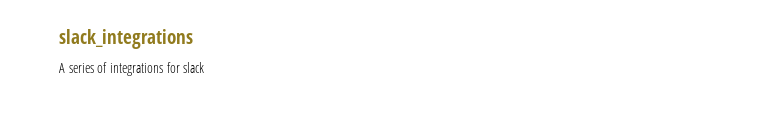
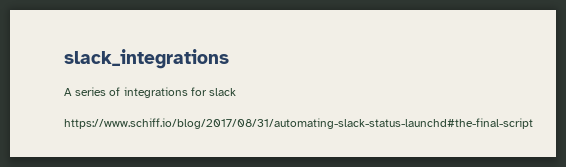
(205, 67) none -> [64,118,533,129] // https://www.schiff.io/blog/2017/08/31/automating-slack-status-launchd#the-final-script

